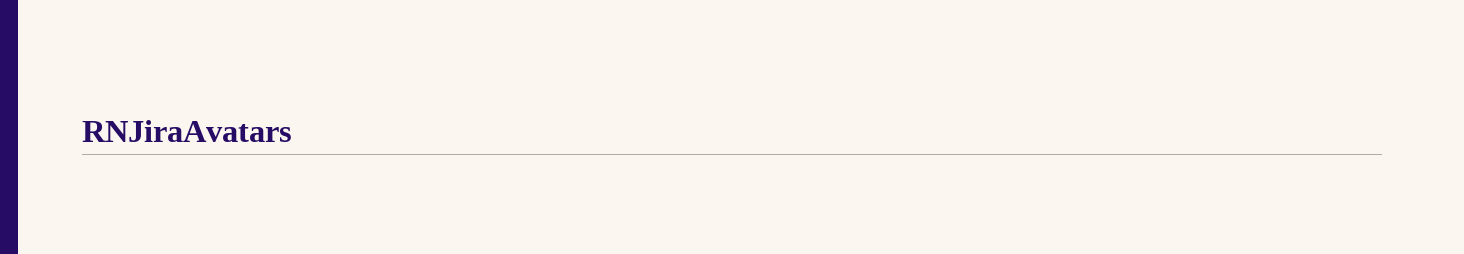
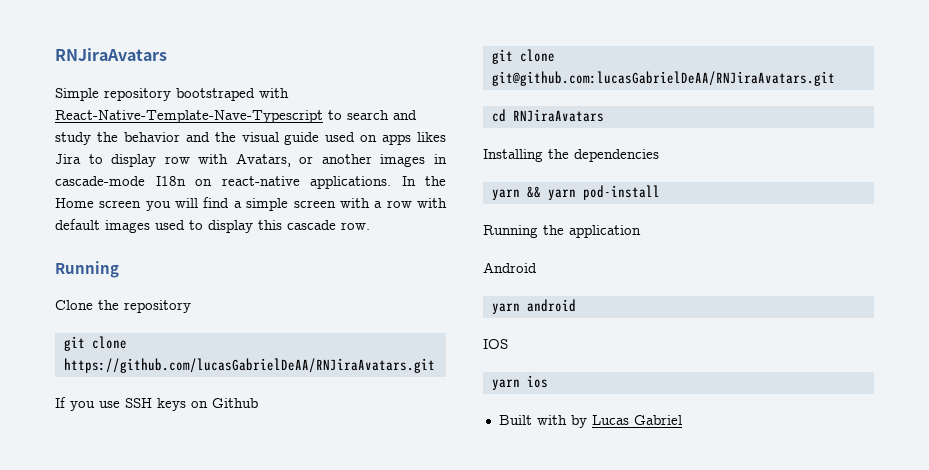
[82,120,292,142] RNJiraAvatars -> [55,48,167,61] [55,88,289,101] [55,110,417,123] [55,132,446,145] [55,153,447,167] [55,176,446,189] [55,197,448,211] [55,219,370,233] [55,261,119,278] [55,300,191,313] [63,336,127,351] [63,358,435,373] [55,397,258,411] [491,49,555,64] [491,71,835,86] [491,109,604,122] [483,149,659,162] [491,185,660,200] [483,225,641,238] [483,262,537,273] [491,299,576,314] [483,339,508,349] [491,375,548,390] [498,415,682,428] RNJiraAvatars // Simple repository bootstraped with React-Native-Template-Nave-Typescript to search and study the behavior and the visual guide used on apps likes Jira to display row with Avatars, or another images in cascade-mode I18n on react-native applications. In the Home screen you will find a simple screen with a row with default images used to display this cascade row. // Running // Clone the repository // git clone https://github.com/lucasGabrielDeAA/RNJiraAvatars.git // If you use SSH keys on Github // git clone git@github.com:lucasGabrielDeAA/RNJiraAvatars.git // cd RNJiraAvatars // Installing the dependencies // yarn && yarn pod-install // Running the application // Android // yarn android // IOS // yarn ios // Built with by Lucas Gabriel

